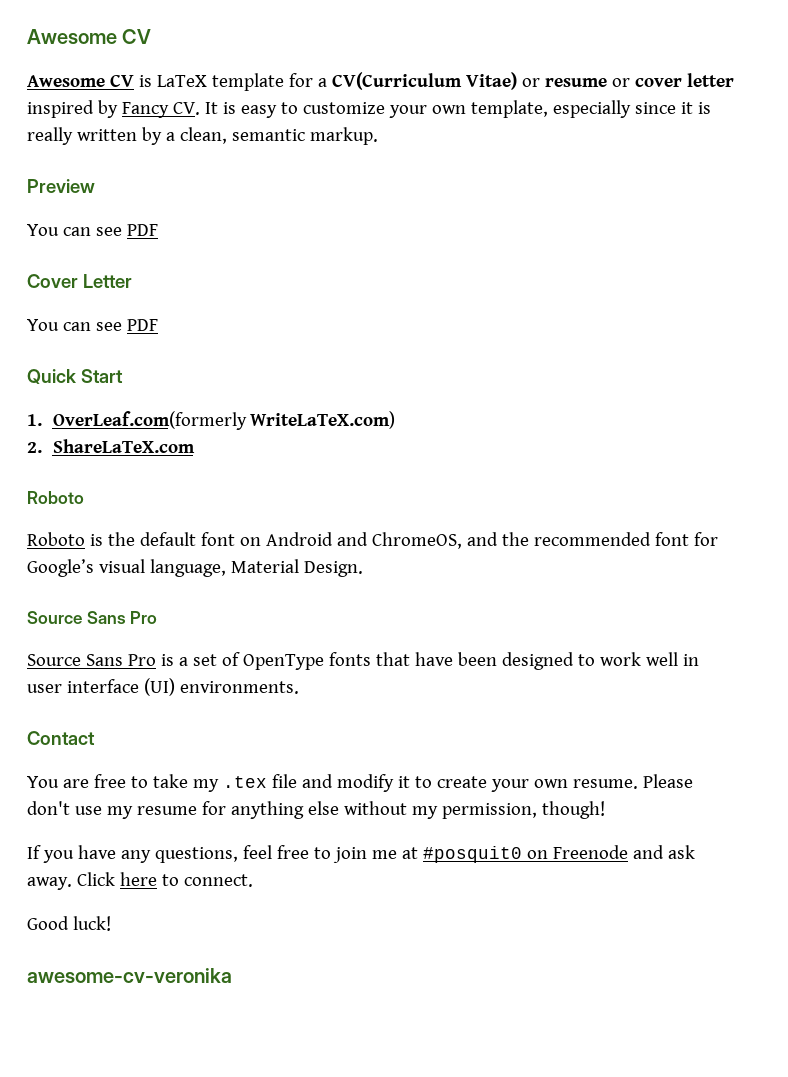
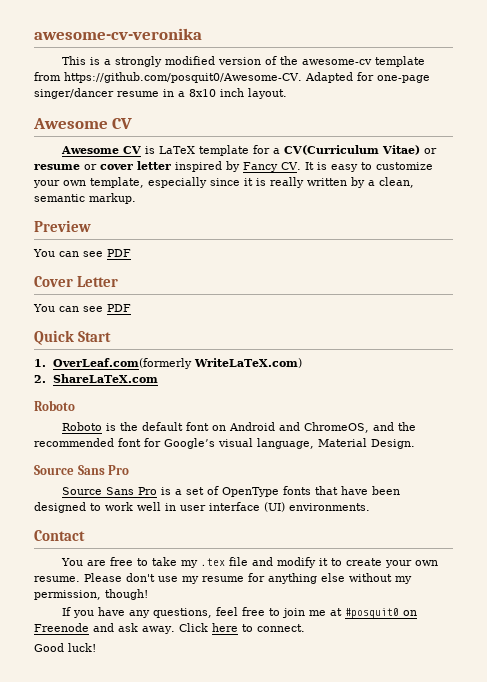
(27, 36) none -> [34,28,202,40] [62,56,426,67] [34,72,430,83] [34,88,287,99] awesome-cv-veronika // This is a strongly modified version of the awesome-cv template from https://github.com/posquit0/Awesome-CV. Adapted for one-page singer/dancer resume in a 8x10 inch layout. //
[27,968,232,983] // awesome-cv-veronika -> (96, 647) none

